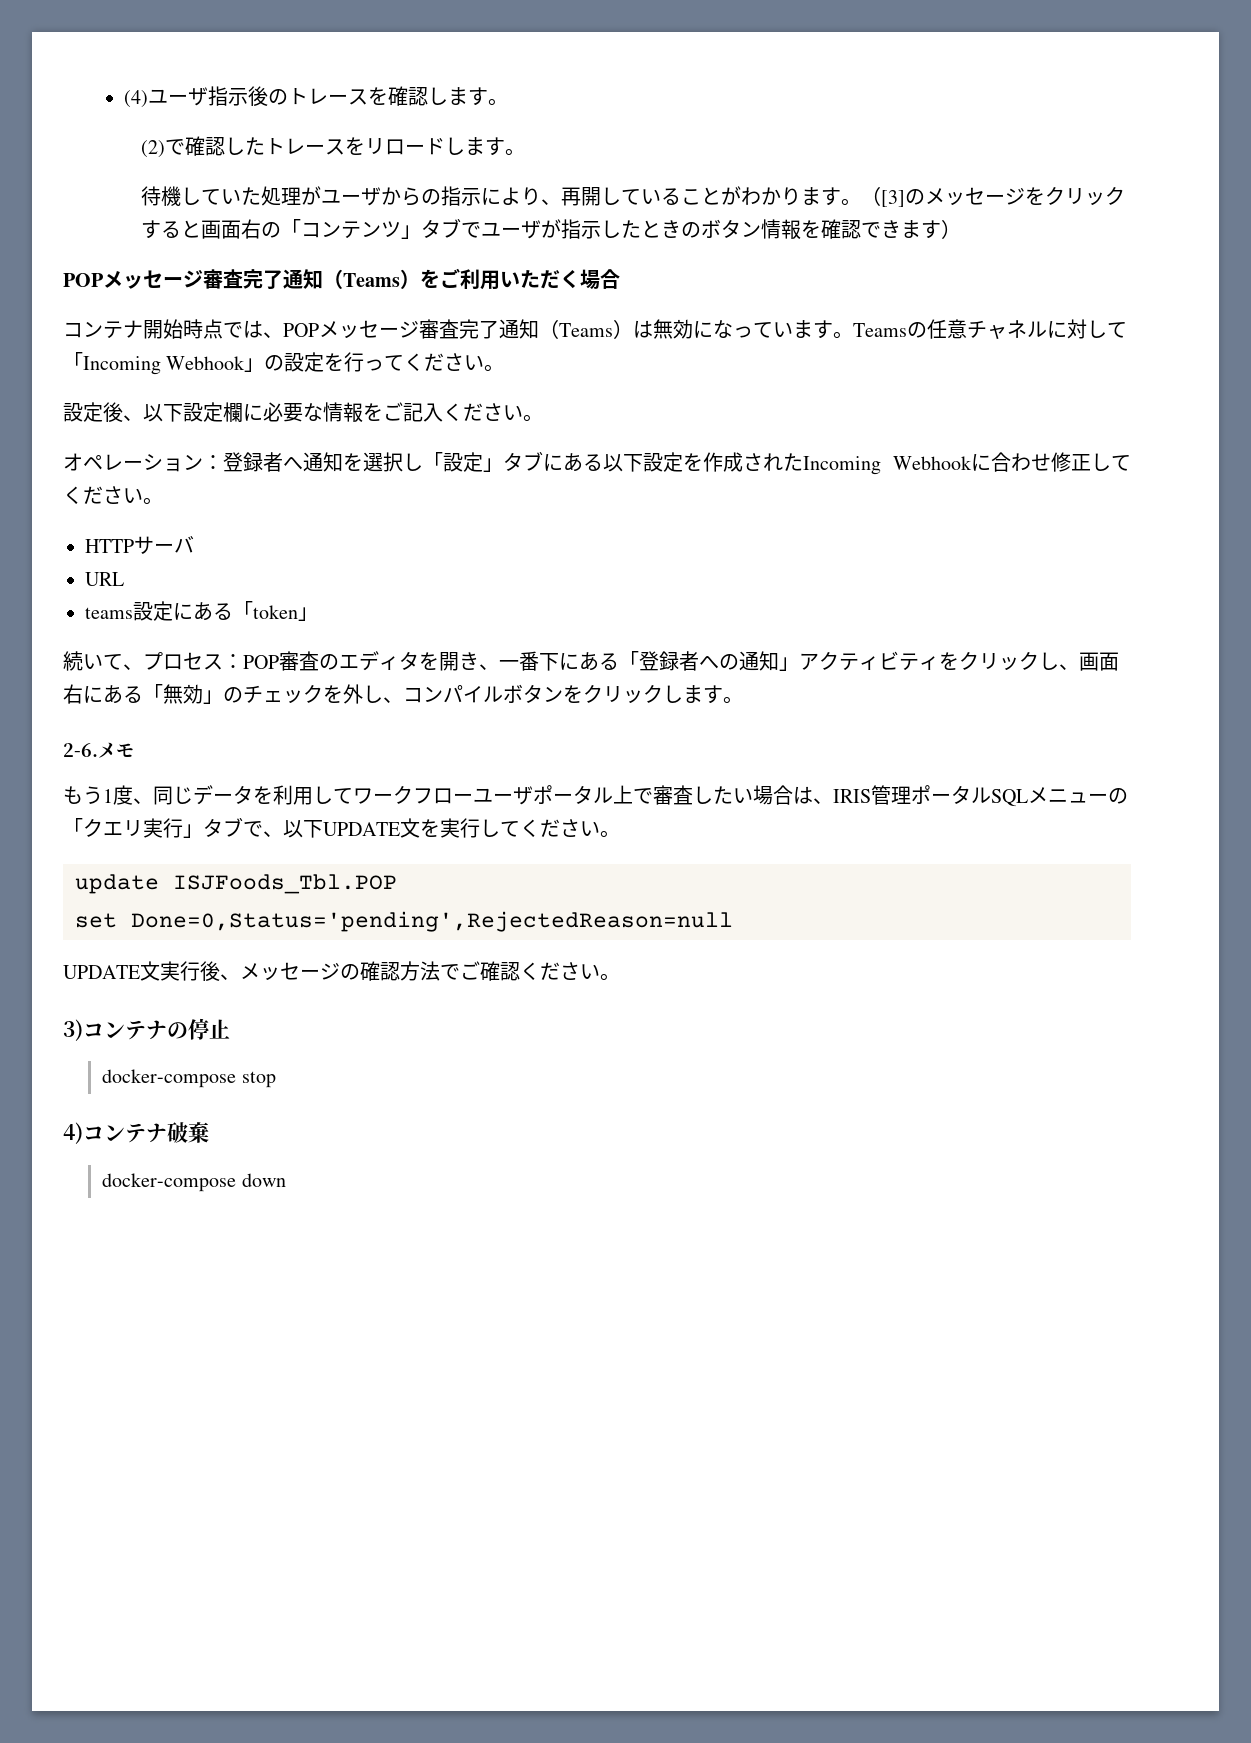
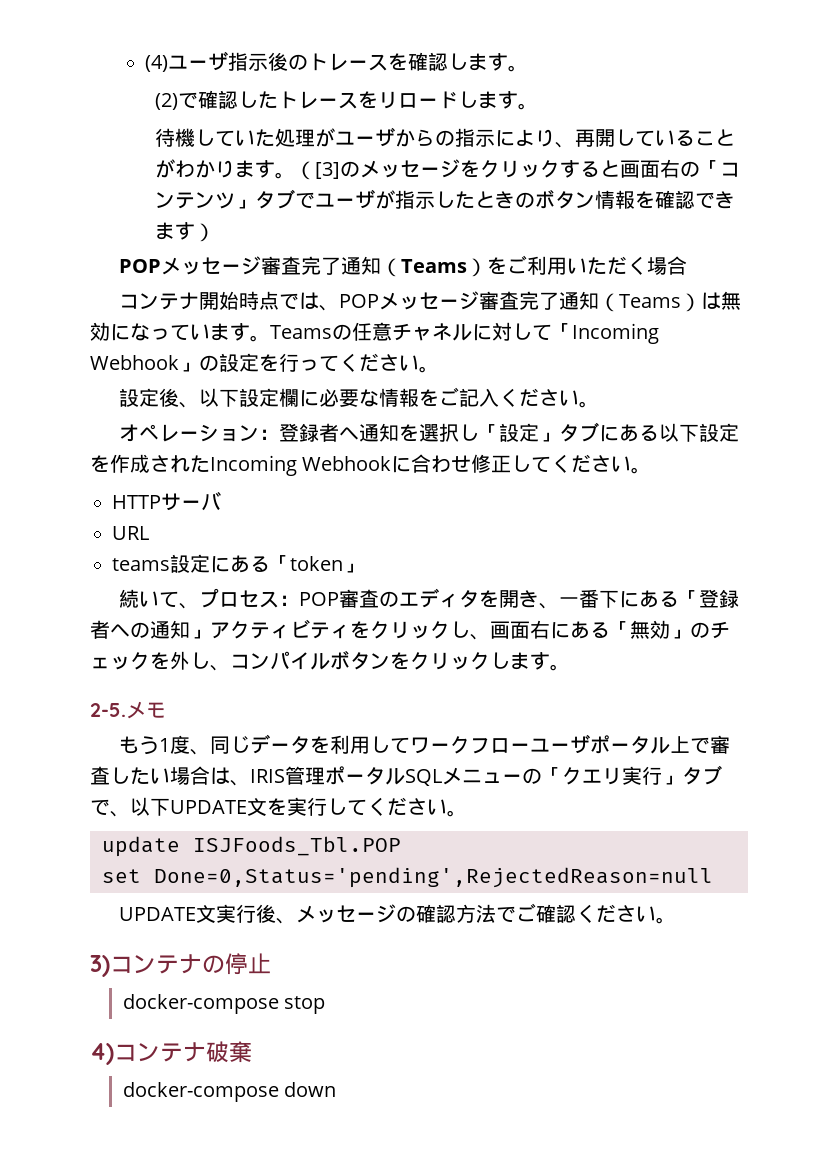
[63,743,98,757] 2-6. -> [90,703,126,717] 2-5.

